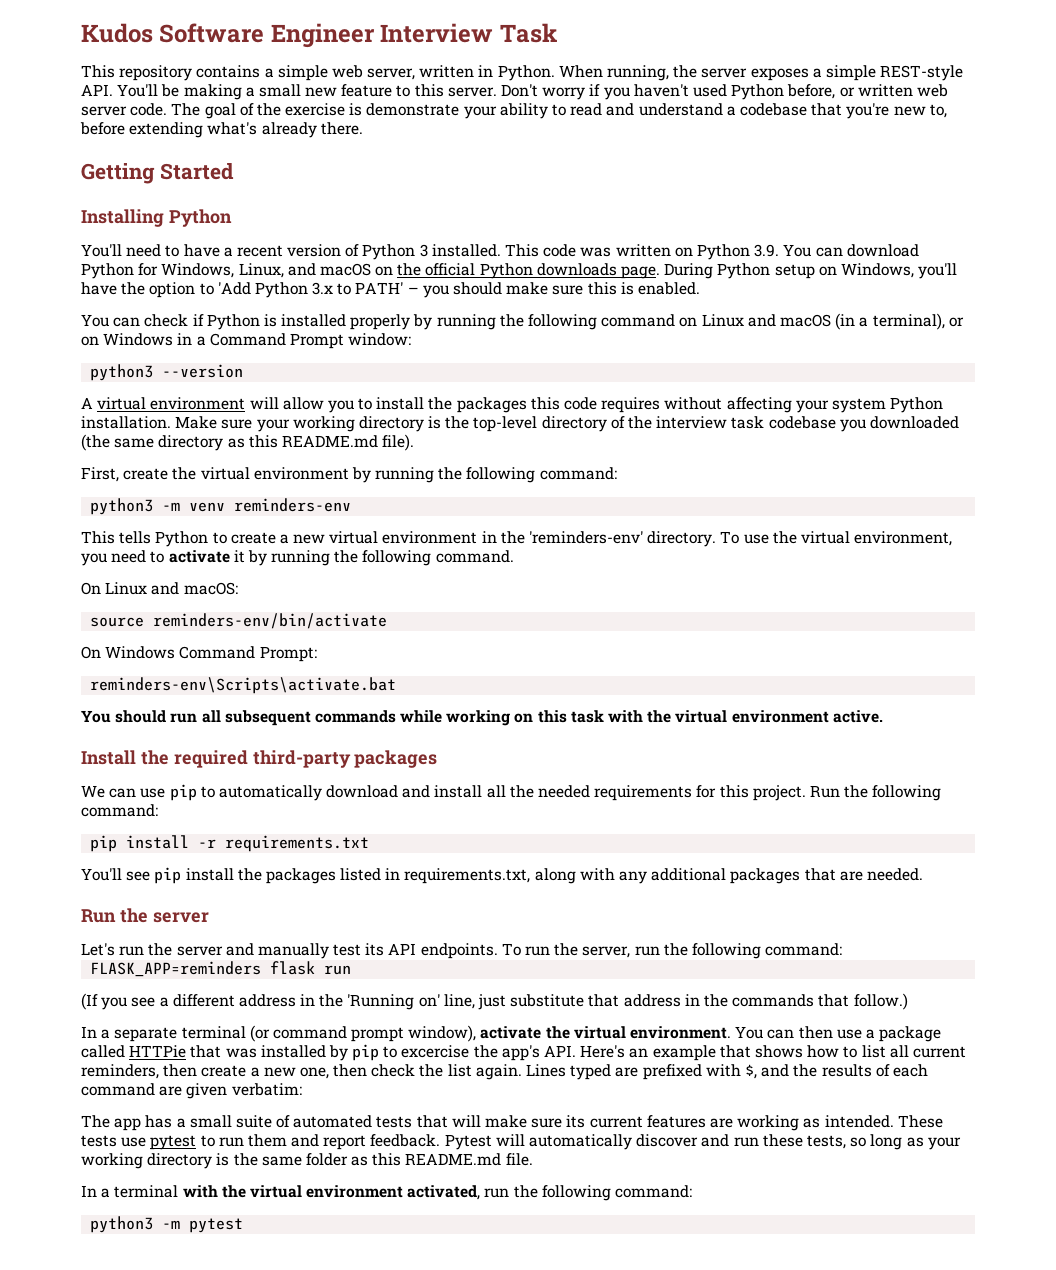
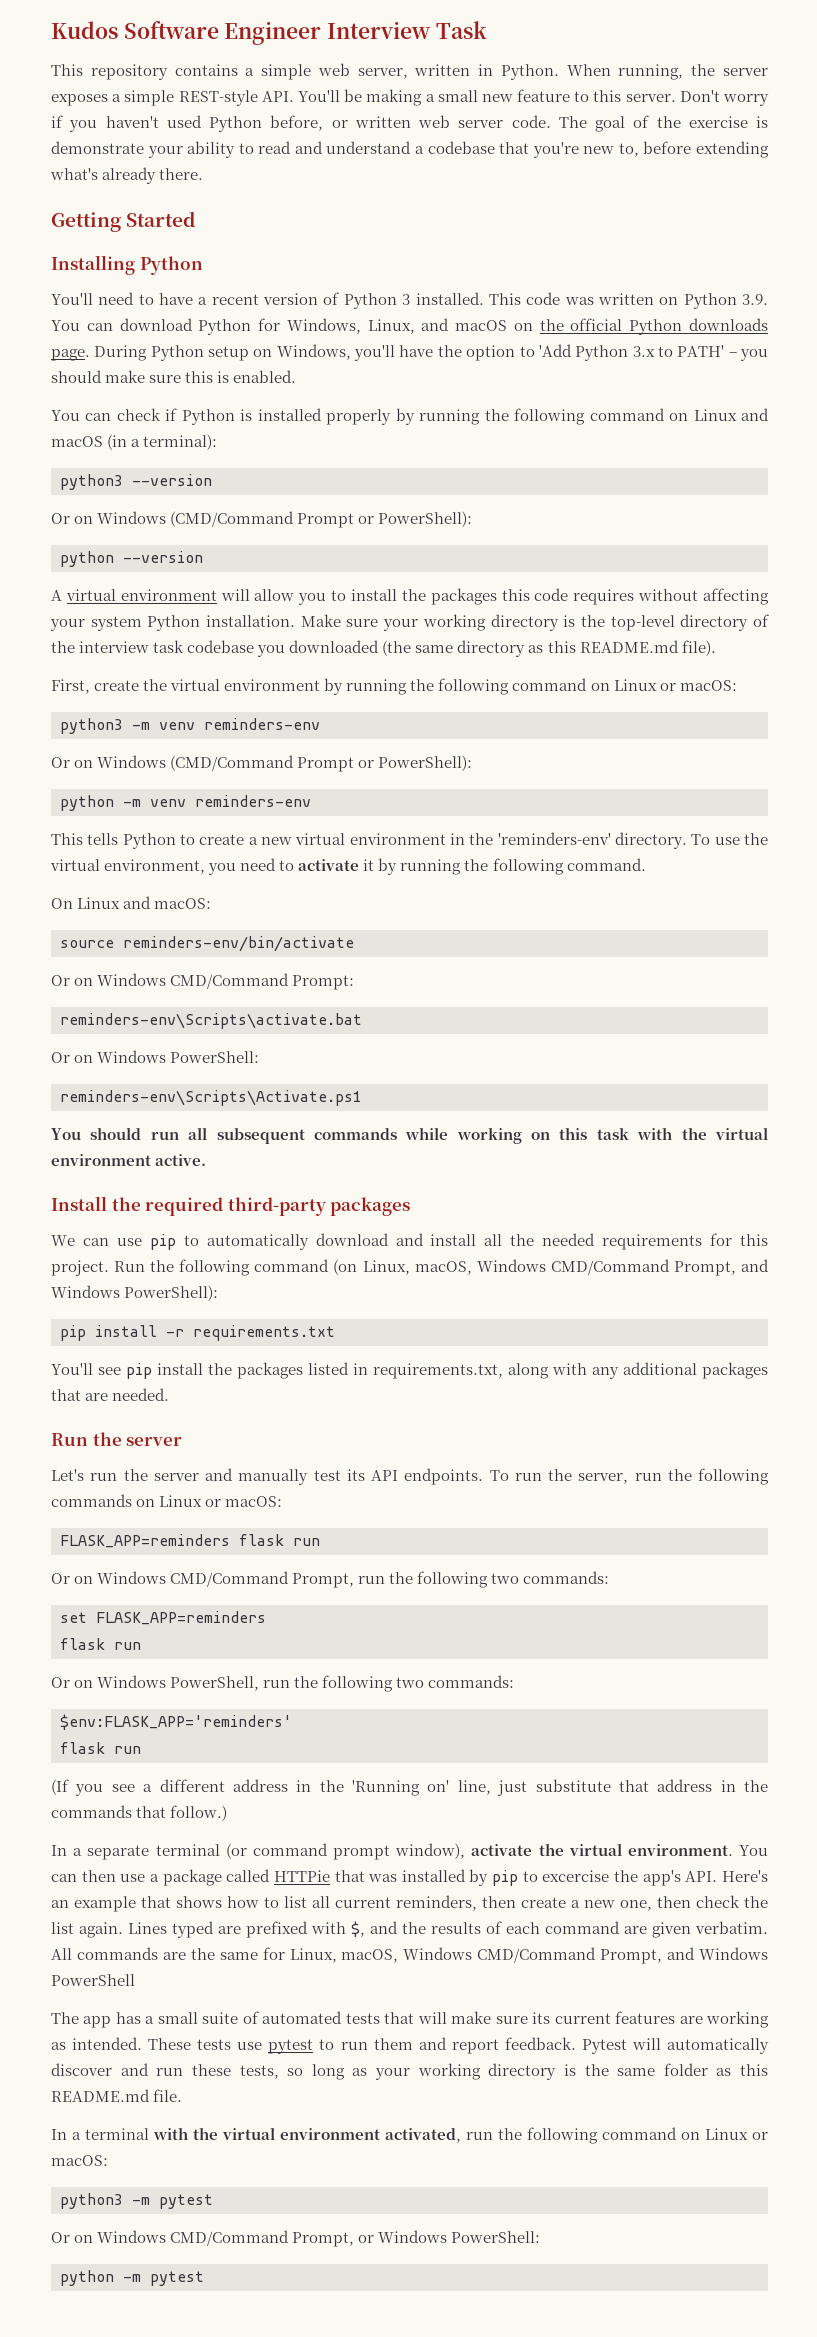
[872,313,964,330] [81,333,412,349] [90,364,154,381] terminal), or on Windows in a Command Prompt window: // python3 -> [143,434,218,450] [60,474,212,490] [51,511,473,528] [60,551,114,567] terminal): // python3 --version // Or on Windows (CMD/Command Prompt or PowerShell): // python
[539,467,617,480] command: -> [512,678,737,691] command on Linux or macOS:
(352, 505) none -> [51,755,473,772] [60,795,311,811] // Or on Windows (CMD/Command Prompt or PowerShell): // python -m venv reminders-env
[81,646,317,662] [90,677,397,694] On Windows Command Prompt: // reminders-env\Scripts\activate.bat -> [51,973,355,990] [60,1013,362,1029] [51,1050,260,1063] [60,1090,362,1106] Or on Windows CMD/Command Prompt: // reminders-env\Scripts\activate.bat // Or on Windows PowerShell: // reminders-env\Scripts\Activate.ps1
[81,804,158,817] command: -> [254,1259,770,1276] [51,1285,219,1301] command (on Linux, macOS, Windows CMD/Command Prompt, and Windows PowerShell):
[765,943,843,956] [90,961,262,977] command: // FLASK_APP=reminders -> [51,1494,283,1507] [60,1534,320,1548] [51,1571,610,1588] [60,1611,266,1625] [60,1638,141,1650] [51,1675,515,1692] [60,1714,292,1730] commands on Linux or macOS: // FLASK_APP=reminders flask run // Or on Windows CMD/Command Prompt, run the following two commands: // set FLASK_APP=reminders // flask run // Or on Windows PowerShell, run the following two commands: // $env:FLASK_APP='reminders' //
[231,1083,302,1096] verbatim: -> [695,1921,768,1934] [51,1947,768,1964] [51,1974,135,1986] verbatim. All commands are the same for Linux, macOS, Windows CMD/Command Prompt, and Windows PowerShell
[615,1185,693,1198] [90,1216,154,1233] command: // python3 -> [602,2127,768,2140] [51,2155,108,2166] [60,2193,213,2209] [51,2230,541,2247] [60,2270,114,2286] command on Linux or macOS: // python3 -m pytest // Or on Windows CMD/Command Prompt, or Windows PowerShell: // python

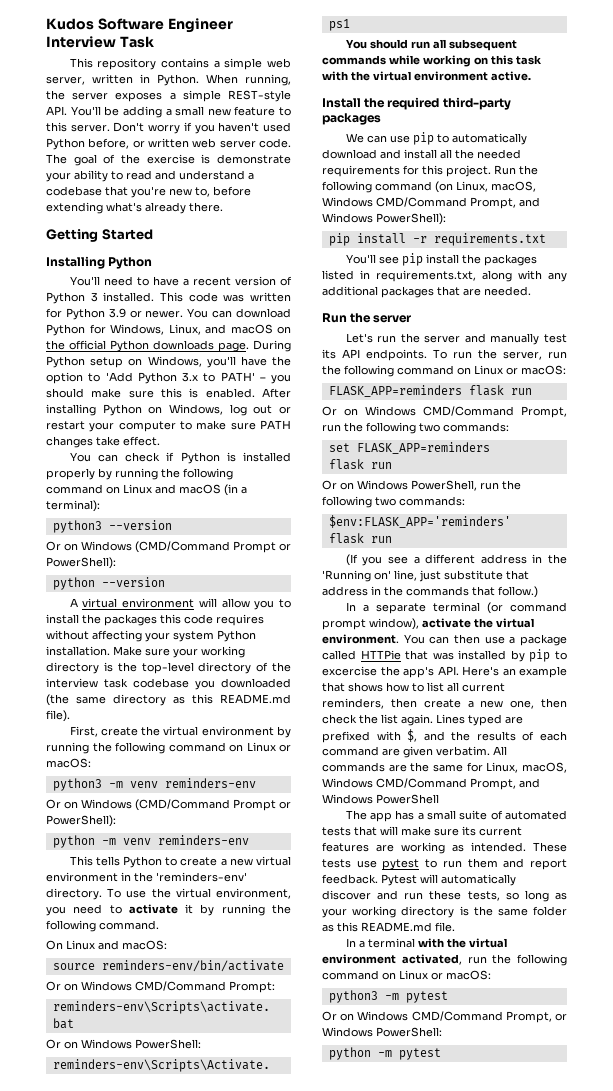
[366,89,423,106] making -> [122,106,162,118] adding
[659,293,769,309] on Python 3.9. -> [46,308,184,320] for Python 3.9 or newer.
(297, 376) none -> [262,388,291,398] [46,404,291,416] [46,420,292,432] [46,436,160,448] After installing Python on Windows, log out or restart your computer to make sure PATH changes take effect.
[51,1494,132,1507] commands -> [397,365,454,375] command

